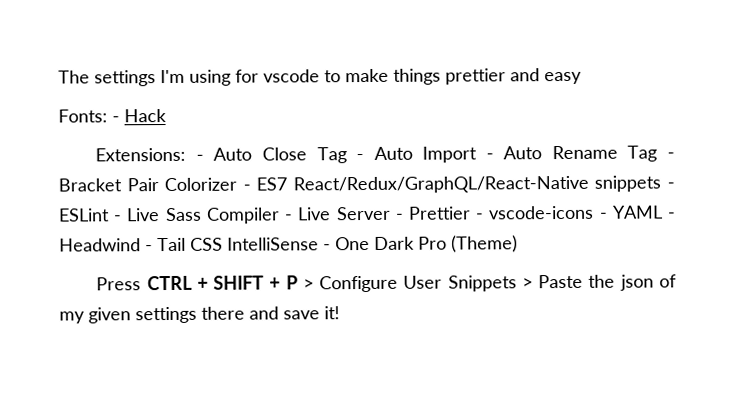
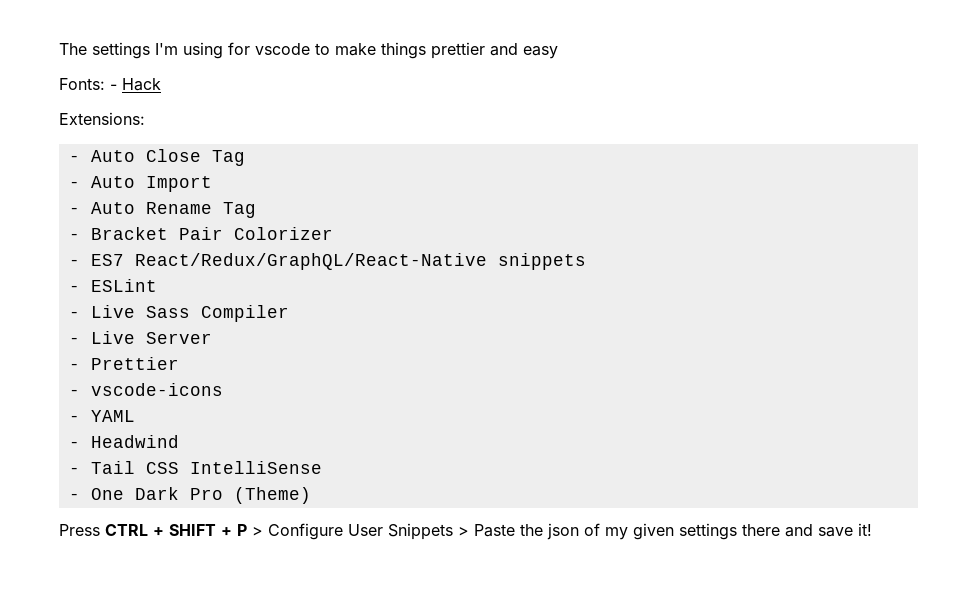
(187, 154) none -> (145, 118) //
(347, 155) none -> (245, 158) //
(478, 154) none -> (212, 184) //
(658, 153) none -> (256, 210) //
(238, 184) none -> (333, 233) //
(662, 183) none -> (586, 261) //
(110, 215) none -> (157, 285) //
(280, 215) none -> (289, 313) //
(391, 213) none -> (212, 338) //
(471, 213) none -> (179, 363) //
(595, 212) none -> (223, 389) //
(663, 212) none -> (135, 416) //
(141, 245) none -> (179, 441) //
(319, 244) none -> (322, 467) //

